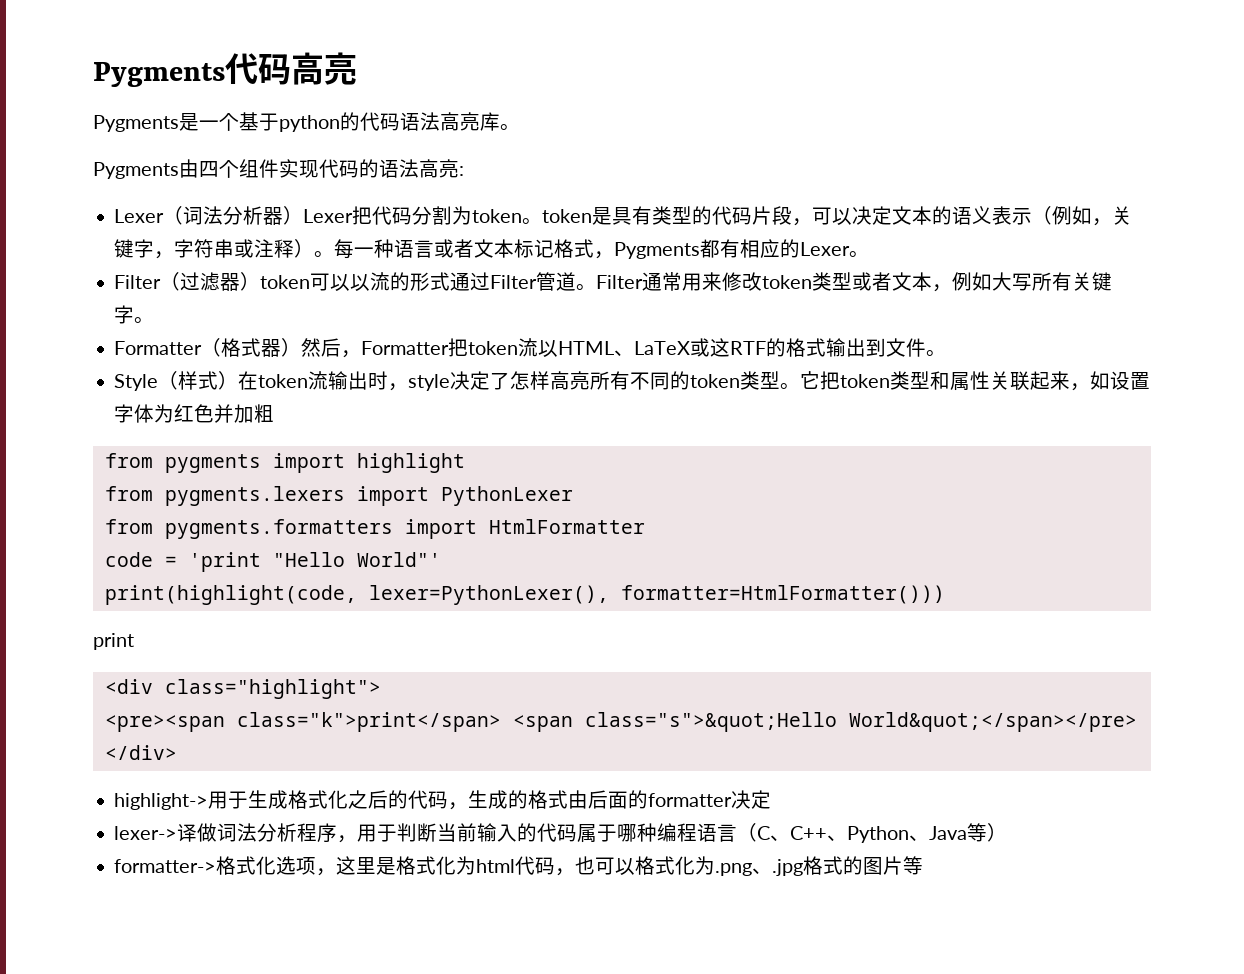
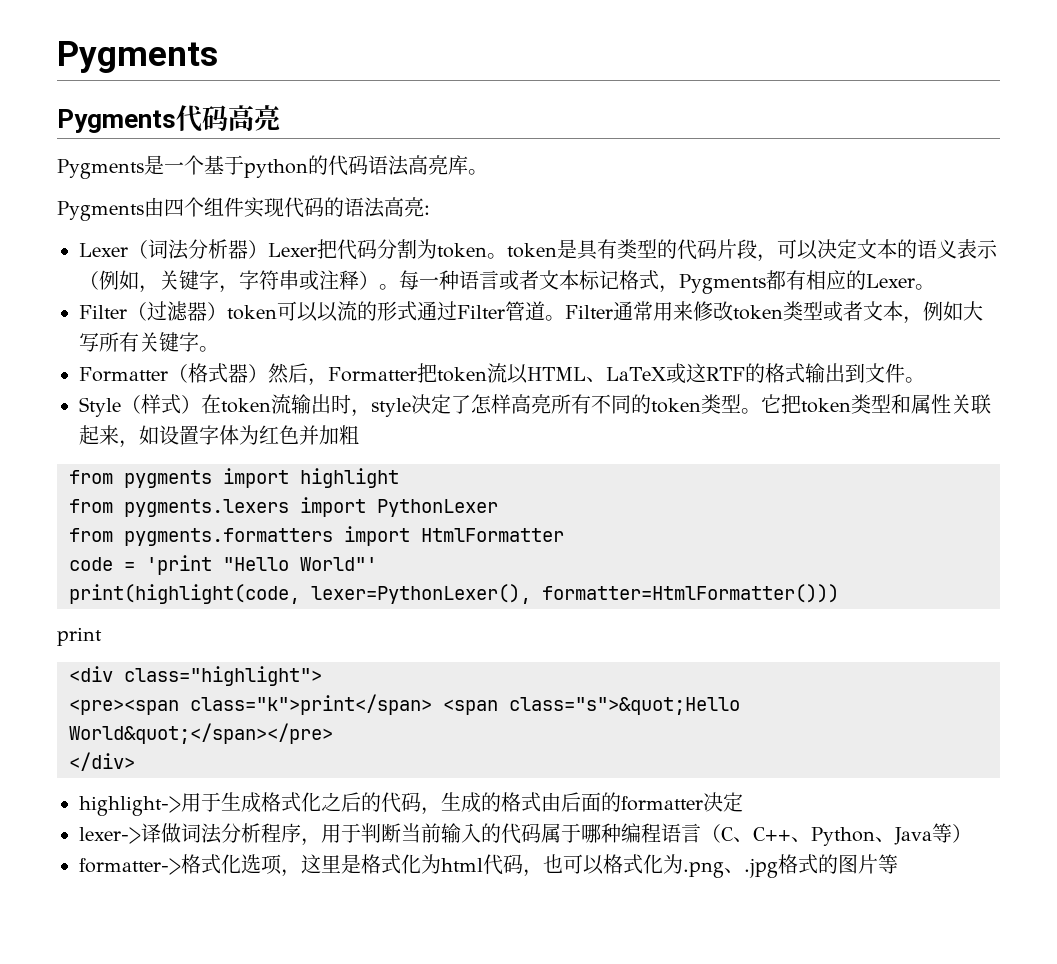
[93,62,225,87] Pygments -> [57,41,218,73] [57,109,176,133] Pygments // Pygments

